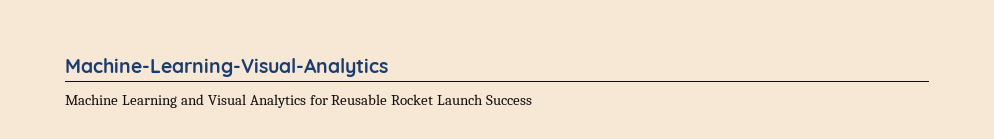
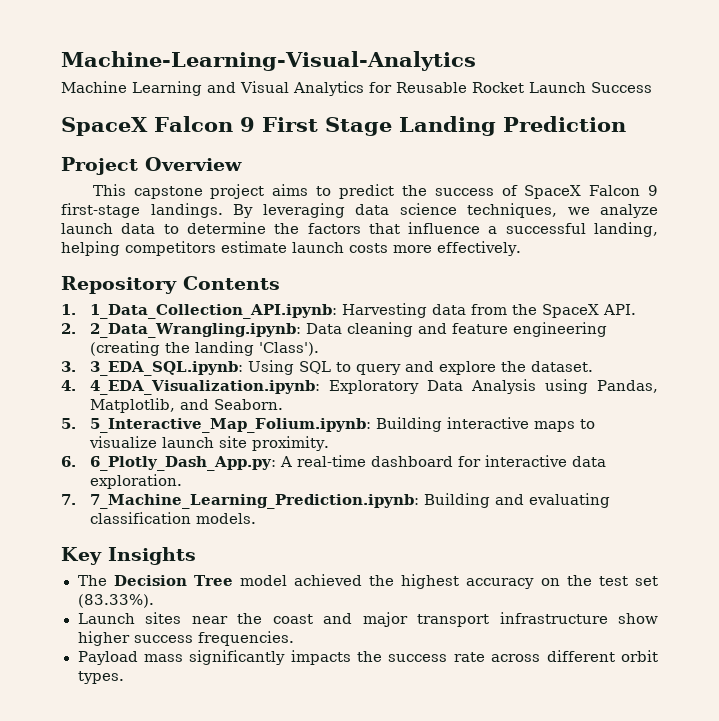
(533, 100) none -> [61,116,626,136] [61,157,242,175] [92,184,658,199] [61,203,658,218] [61,222,658,237] [61,241,521,256] [61,276,280,294] [61,303,637,319] [61,322,608,338] [90,341,320,356] [61,360,594,376] [61,379,658,395] [90,398,284,413] [61,417,596,433] [89,436,330,451] [61,455,607,471] [90,474,183,489] [61,493,611,509] [90,512,257,524] [61,547,196,565] [77,574,658,589] [77,594,154,608] [77,612,658,627] [77,631,294,646] [77,650,659,665] [77,671,124,684] // SpaceX Falcon 9 First Stage Landing Prediction // Project Overview // This capstone project aims to predict the success of SpaceX Falcon 9 first-stage landings. By leveraging data science techniques, we analyze launch data to determine the factors that influence a successful landing, helping competitors estimate launch costs more effectively. // Repository Contents // 1. 1_Data_Collection_API.ipynb: Harvesting data from the SpaceX API. // 2. 2_Data_Wrangling.ipynb: Data cleaning and feature engineering (creating the landing 'Class'). // 3. 3_EDA_SQL.ipynb: Using SQL to query and explore the dataset. // 4. 4_EDA_Visualization.ipynb: Exploratory Data Analysis using Pandas, Matplotlib, and Seaborn. // 5. 5_Interactive_Map_Folium.ipynb: Building interactive maps to visualize launch site proximity. // 6. 6_Plotly_Dash_App.py: A real-time dashboard for interactive data exploration. // 7. 7_Machine_Learning_Prediction.ipynb: Building and evaluating classification models. // Key Insights // The Decision Tree model achieved the highest accuracy on the test set (83.33%). // Launch sites near the coast and major transport infrastructure show higher success frequencies. // Payload mass significantly impacts the success rate across different orbit types.

